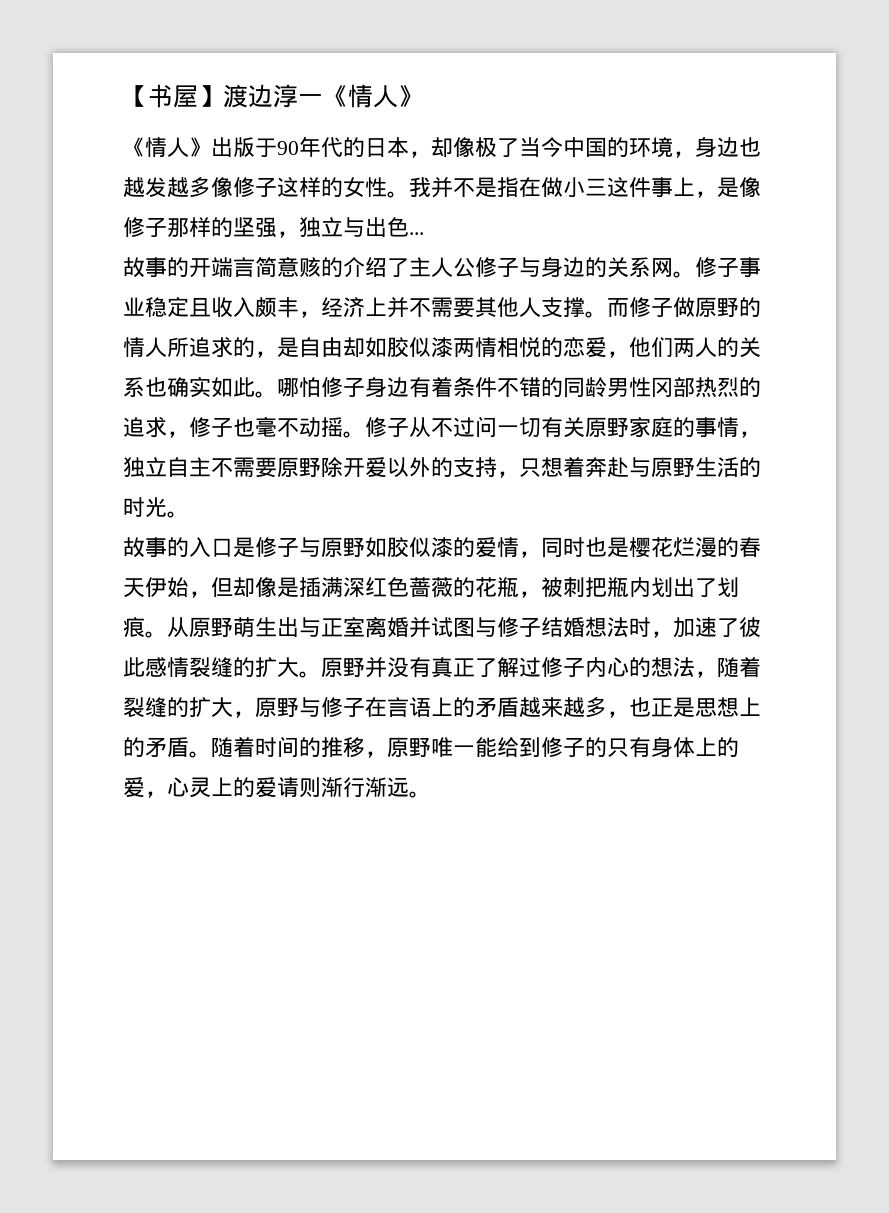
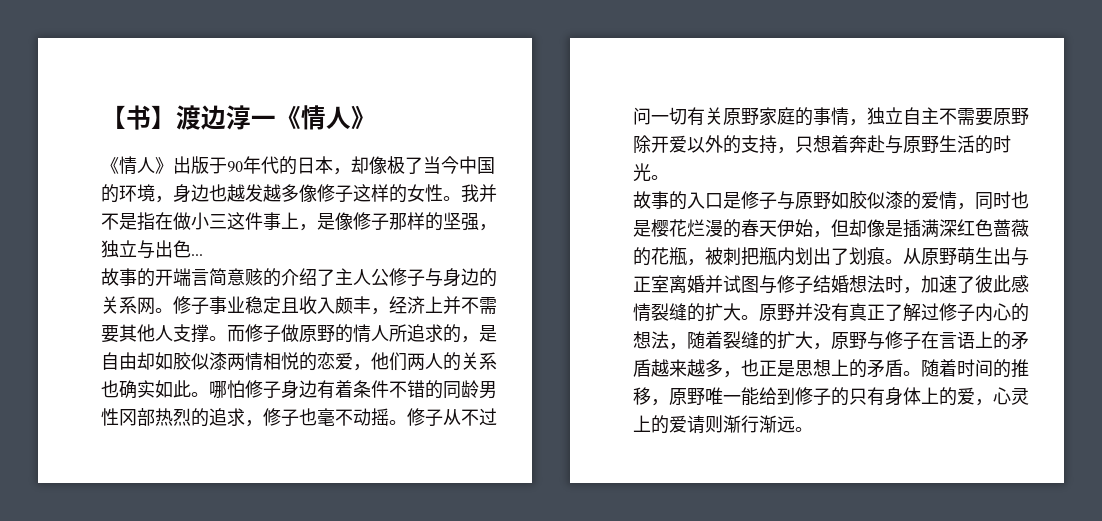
[173,85,198,108] 屋 -> (151, 117) none

